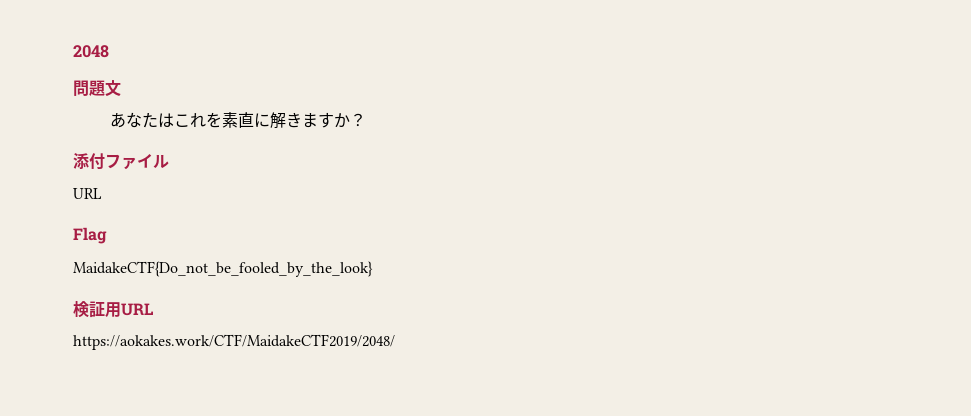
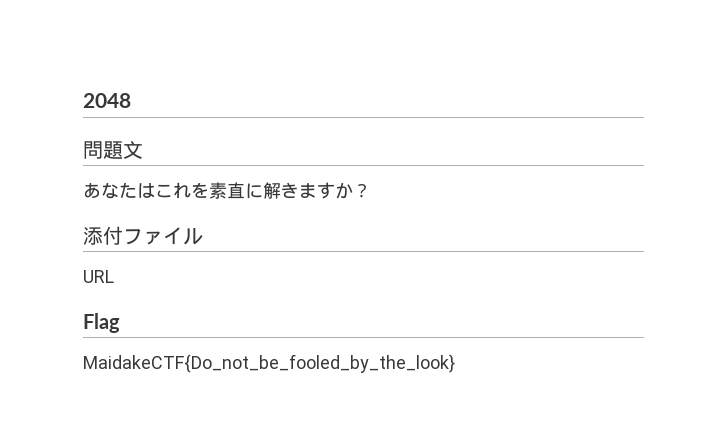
[73,300,153,318] [73,334,395,350] // 検証用URL // https://aokakes.work/CTF/MaidakeCTF2019/2048/ -> (455, 363) none

